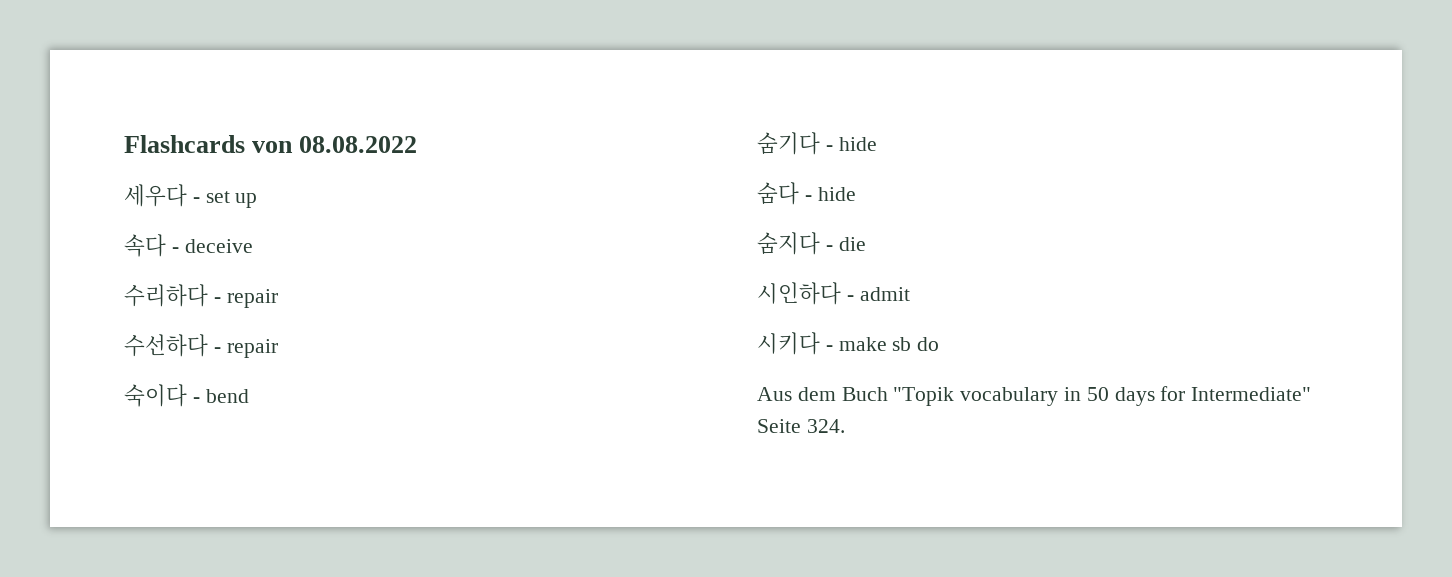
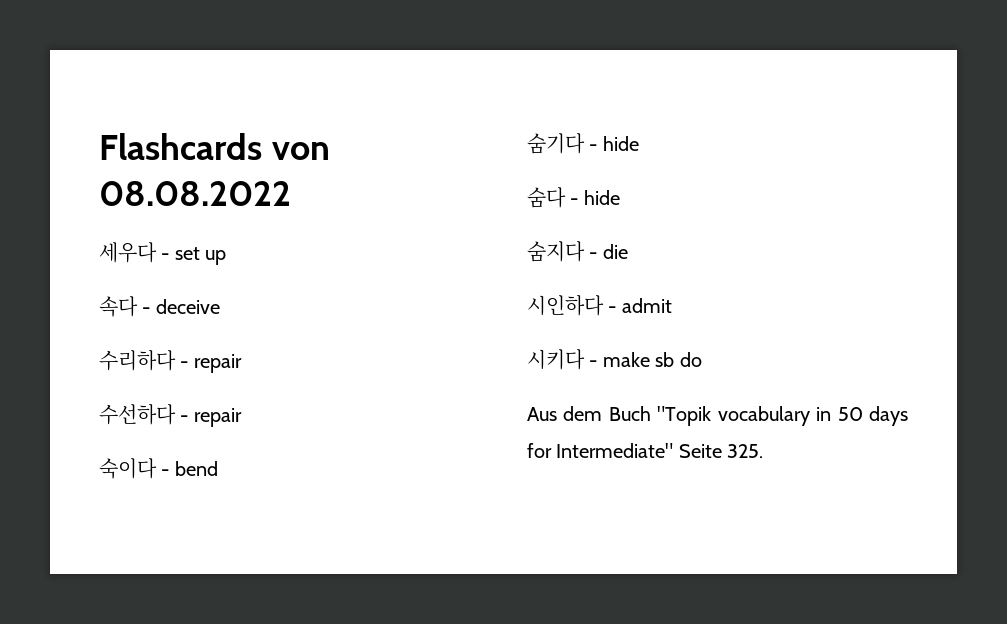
[806,419,845,433] 324. -> [727,444,764,458] 325.

